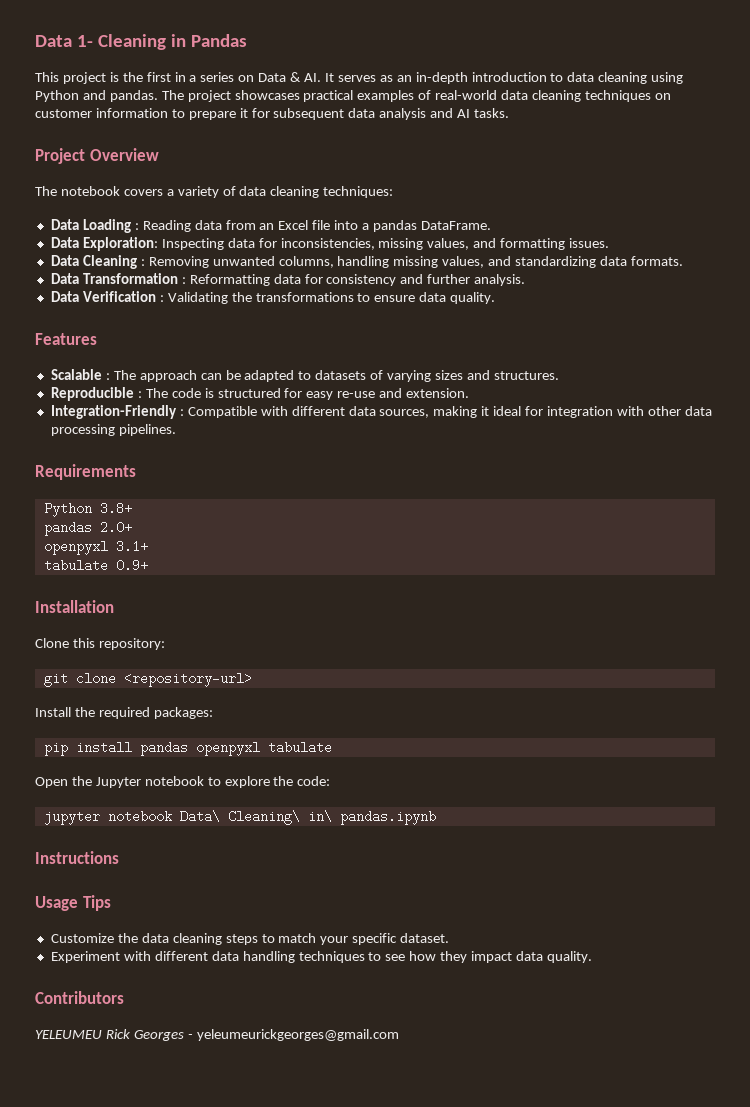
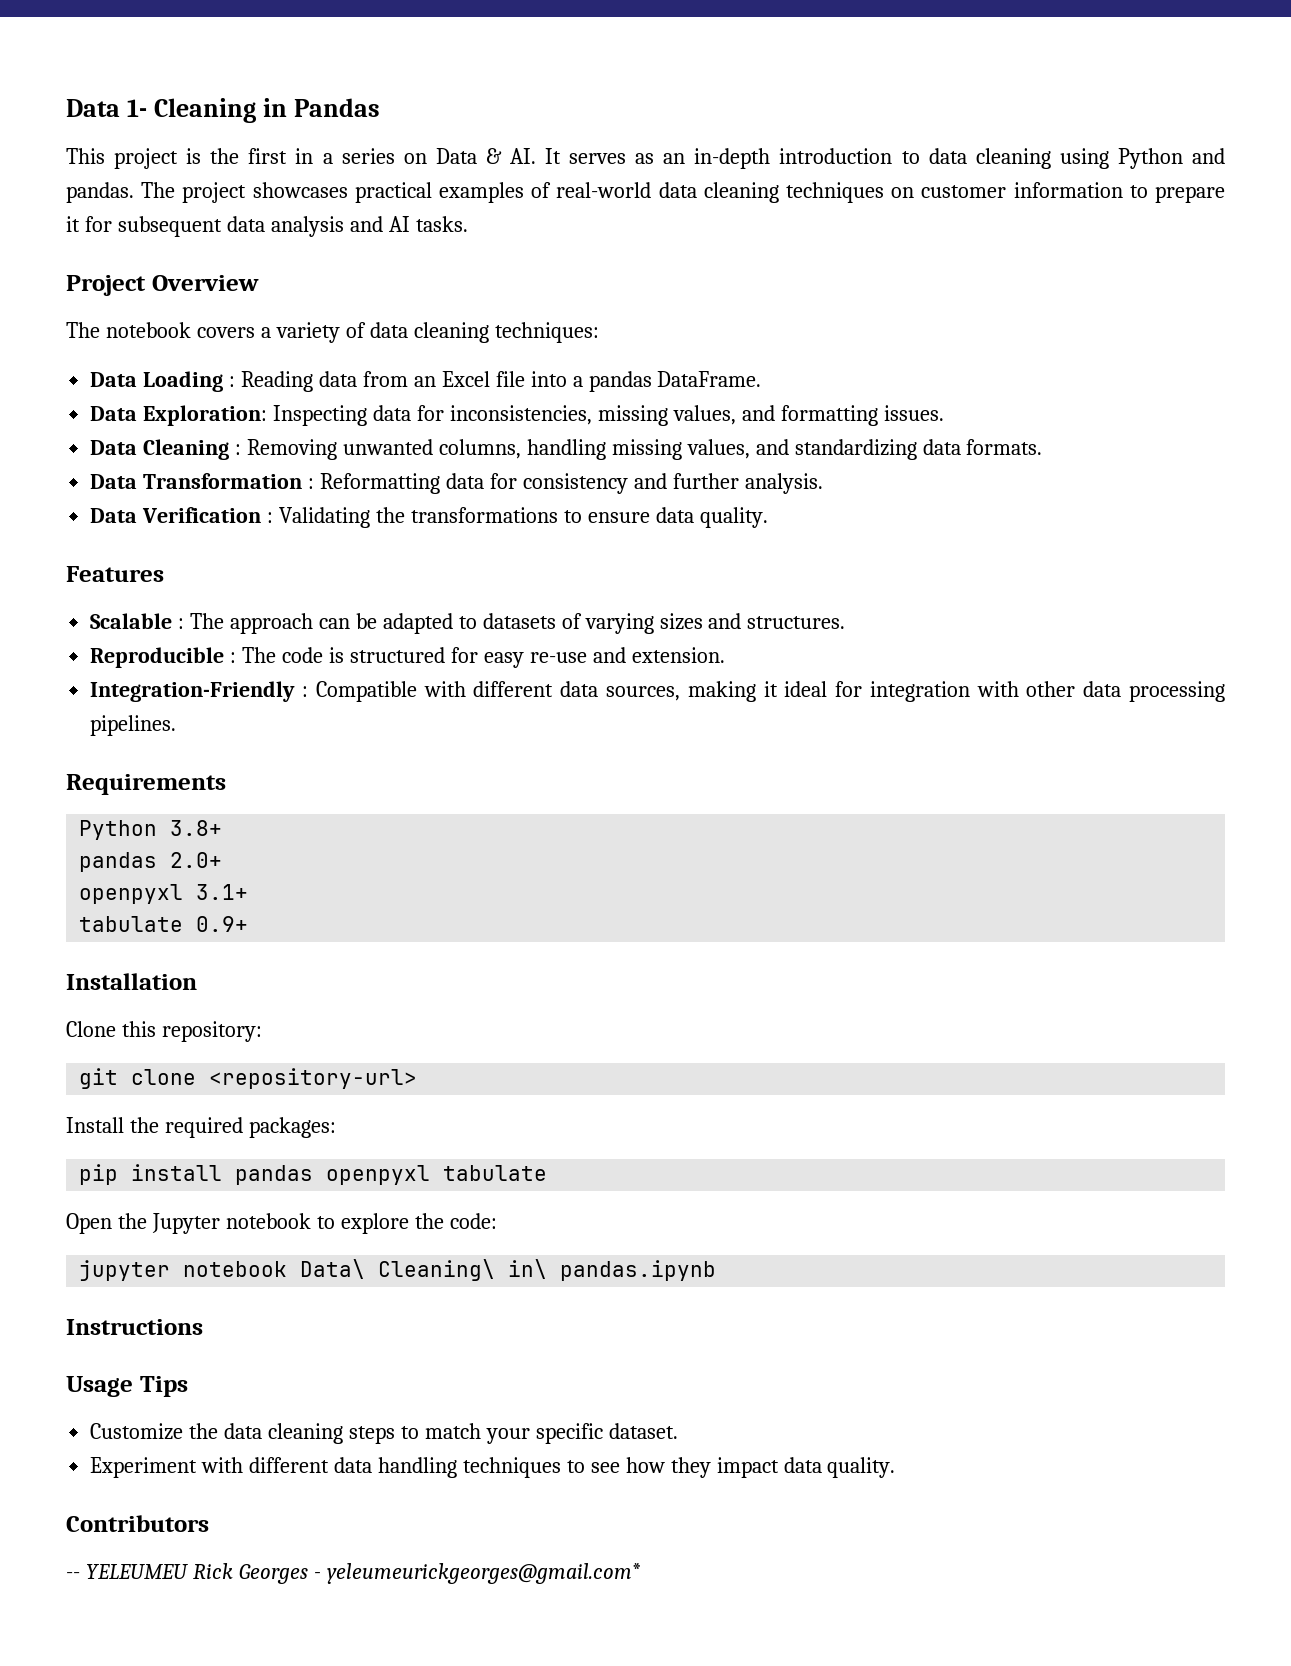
(124, 997) none -> [66,1572,80,1579] --
[196,1029,399,1041] yeleumeurickgeorges@gmail.com -> [326,1563,641,1584] yeleumeurickgeorges@gmail.com*

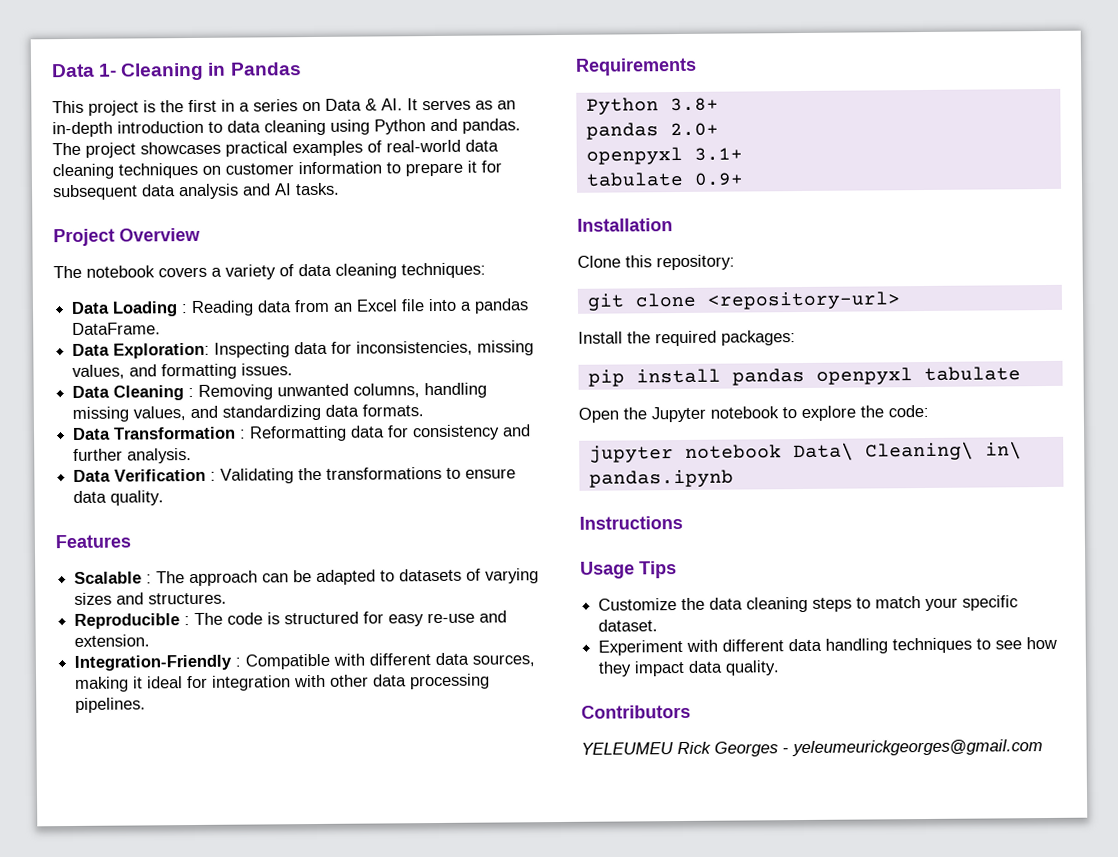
[66,1572,80,1579] -- -> (691, 711) none
[326,1563,641,1584] yeleumeurickgeorges@gmail.com* -> [792,739,1043,757] yeleumeurickgeorges@gmail.com

